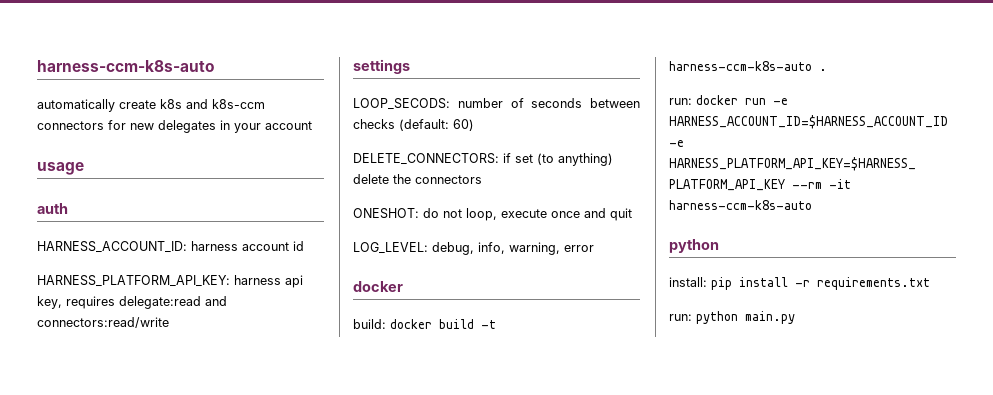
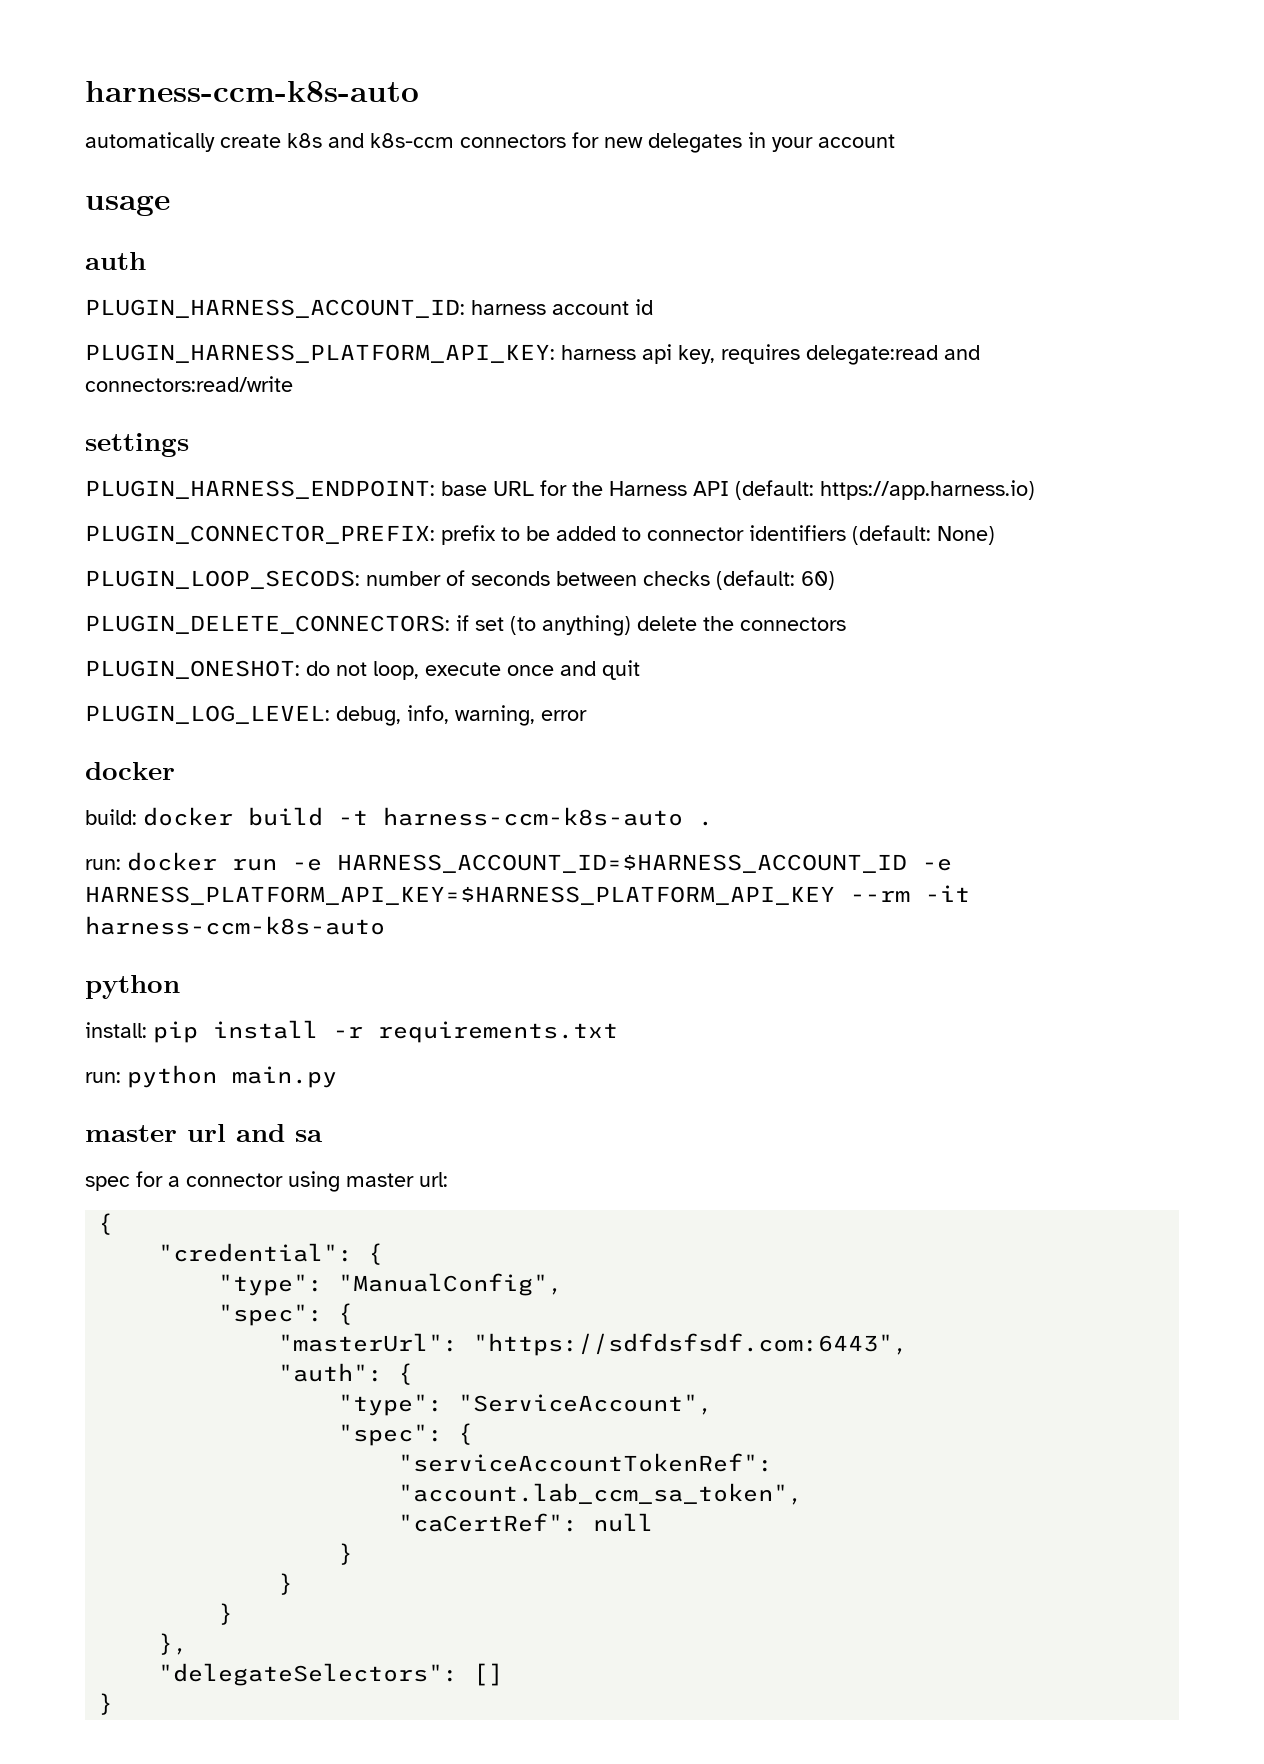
[37,241,187,253] HARNESS_ACCOUNT_ID: -> [85,299,465,318] PLUGIN_HARNESS_ACCOUNT_ID:
[37,275,230,287] HARNESS_PLATFORM_API_KEY: -> [85,344,555,363] PLUGIN_HARNESS_PLATFORM_API_KEY:
[353,98,450,110] LOOP_SECODS: -> [85,480,1035,500] [85,525,995,545] [85,570,360,589] PLUGIN_HARNESS_ENDPOINT: base URL for the Harness API (default: https://app.harness.io) // PLUGIN_CONNECTOR_PREFIX: prefix to be added to connector identifiers (default: None) // PLUGIN_LOOP_SECODS:
[353,153,499,165] DELETE_CONNECTORS: -> [85,615,450,634] PLUGIN_DELETE_CONNECTORS:
[353,208,419,219] ONESHOT: -> [85,660,300,679] PLUGIN_ONESHOT:
[353,242,428,254] LOG_LEVEL: -> [85,705,330,724] PLUGIN_LOG_LEVEL:
(795, 317) none -> [85,1124,323,1142] [85,1171,448,1192] [98,1213,114,1235] [158,1243,384,1265] [218,1273,564,1296] [218,1303,354,1326] [278,1333,909,1356] [278,1363,414,1385] [338,1394,714,1416] [338,1423,474,1446] [398,1453,774,1472] [398,1483,804,1505] [398,1513,654,1532] [338,1543,354,1565] [278,1573,294,1595] [218,1603,234,1625] [158,1633,189,1655] [158,1663,504,1686] [98,1693,114,1715] // master url and sa // spec for a connector using master url: // { // "credential": { // "type": "ManualConfig", // "spec": { // "masterUrl": "https://sdfdsfsdf.com:6443", // "auth": { // "type": "ServiceAccount", // "spec": { // "serviceAccountTokenRef": "account.lab_ccm_sa_token", // "caCertRef": null // } // } // } // }, // "delegateSelectors": [] // }

